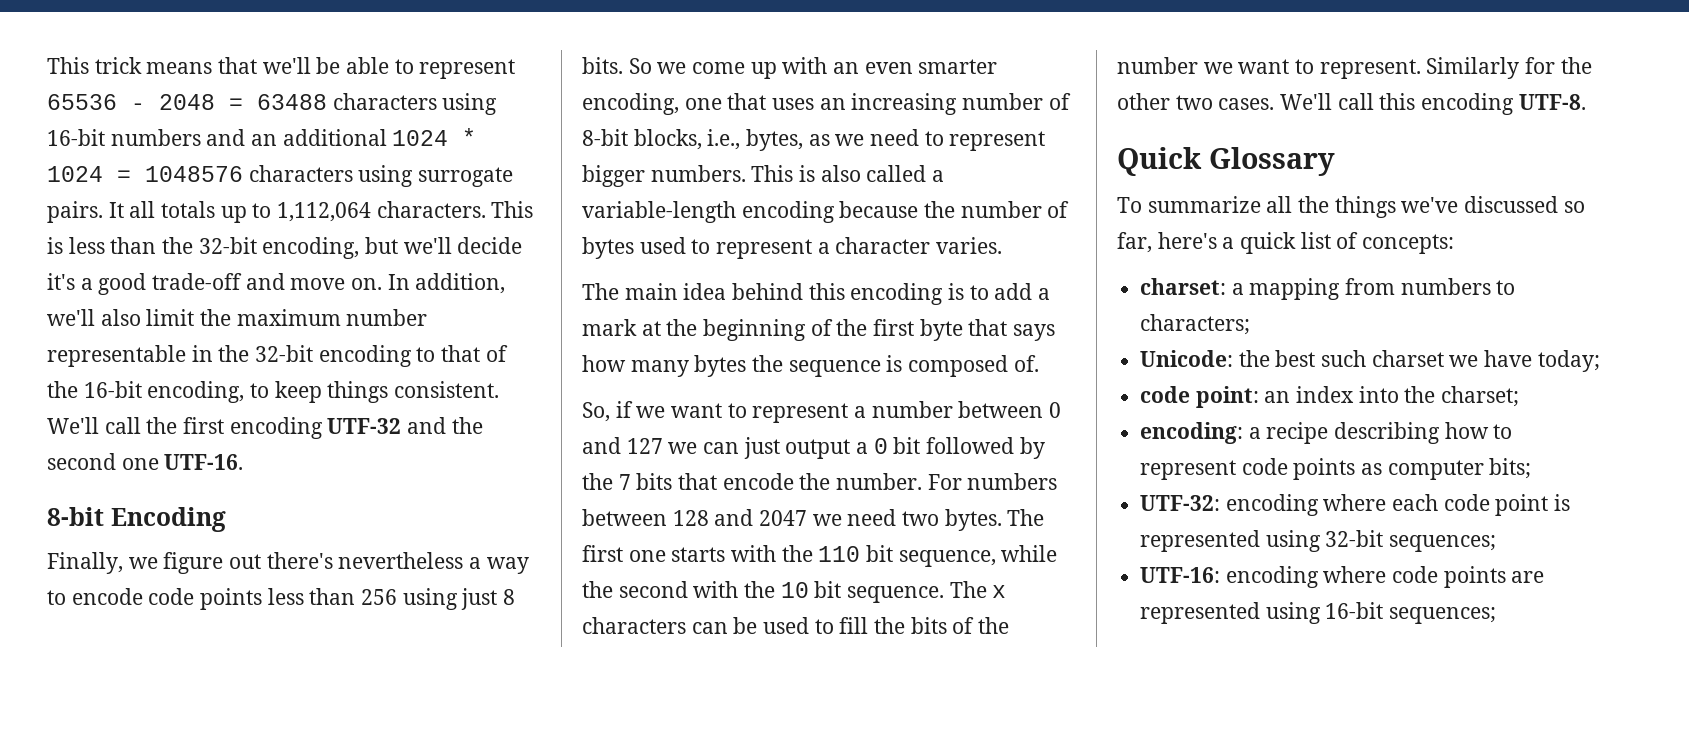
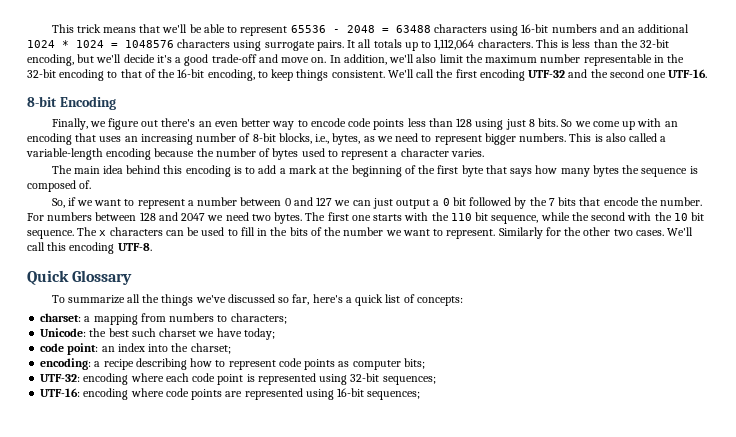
[338,552,482,569] nevertheless a -> [198,118,271,127] an even better
[361,589,398,605] 256 -> [456,118,473,127] 128
[864,59,998,74] [582,93,722,115] even smarter encoding, one -> [27,133,72,145] encoding
(869, 625) none -> [257,228,268,236] in

